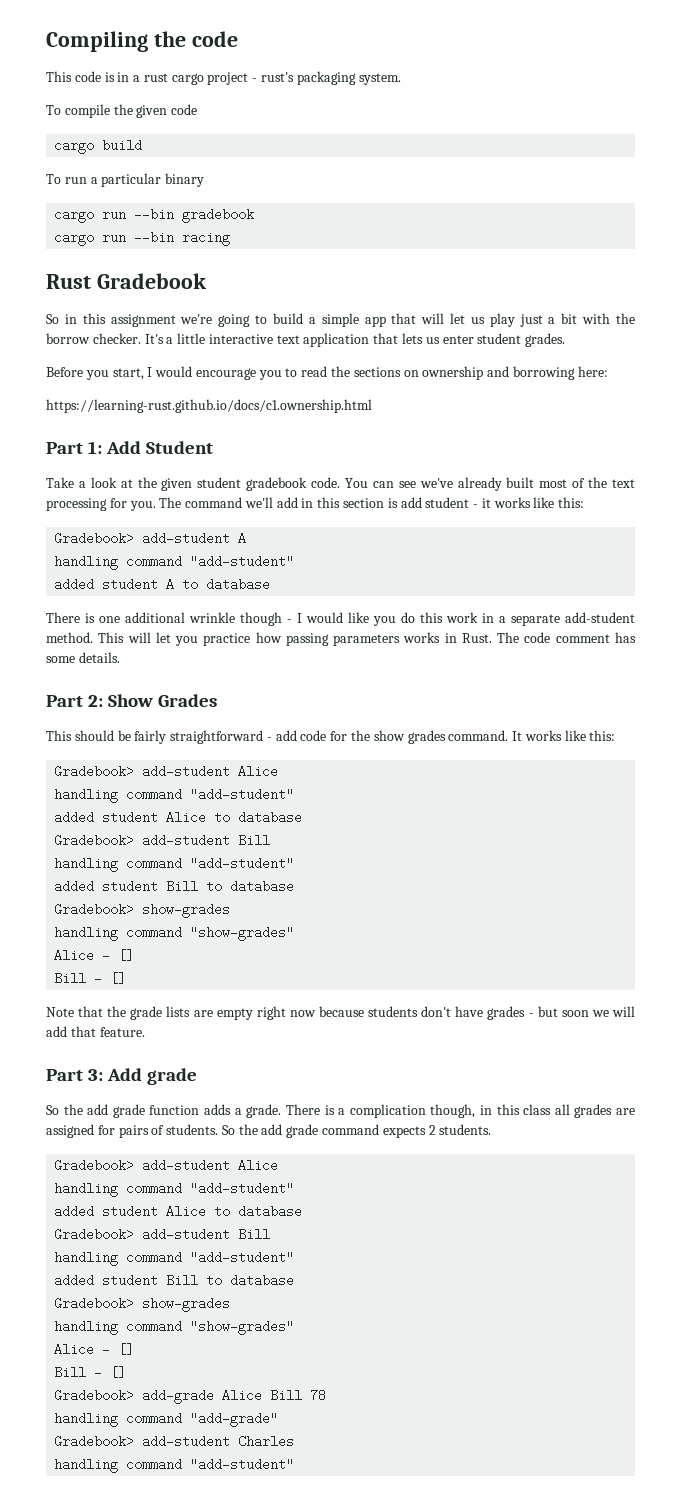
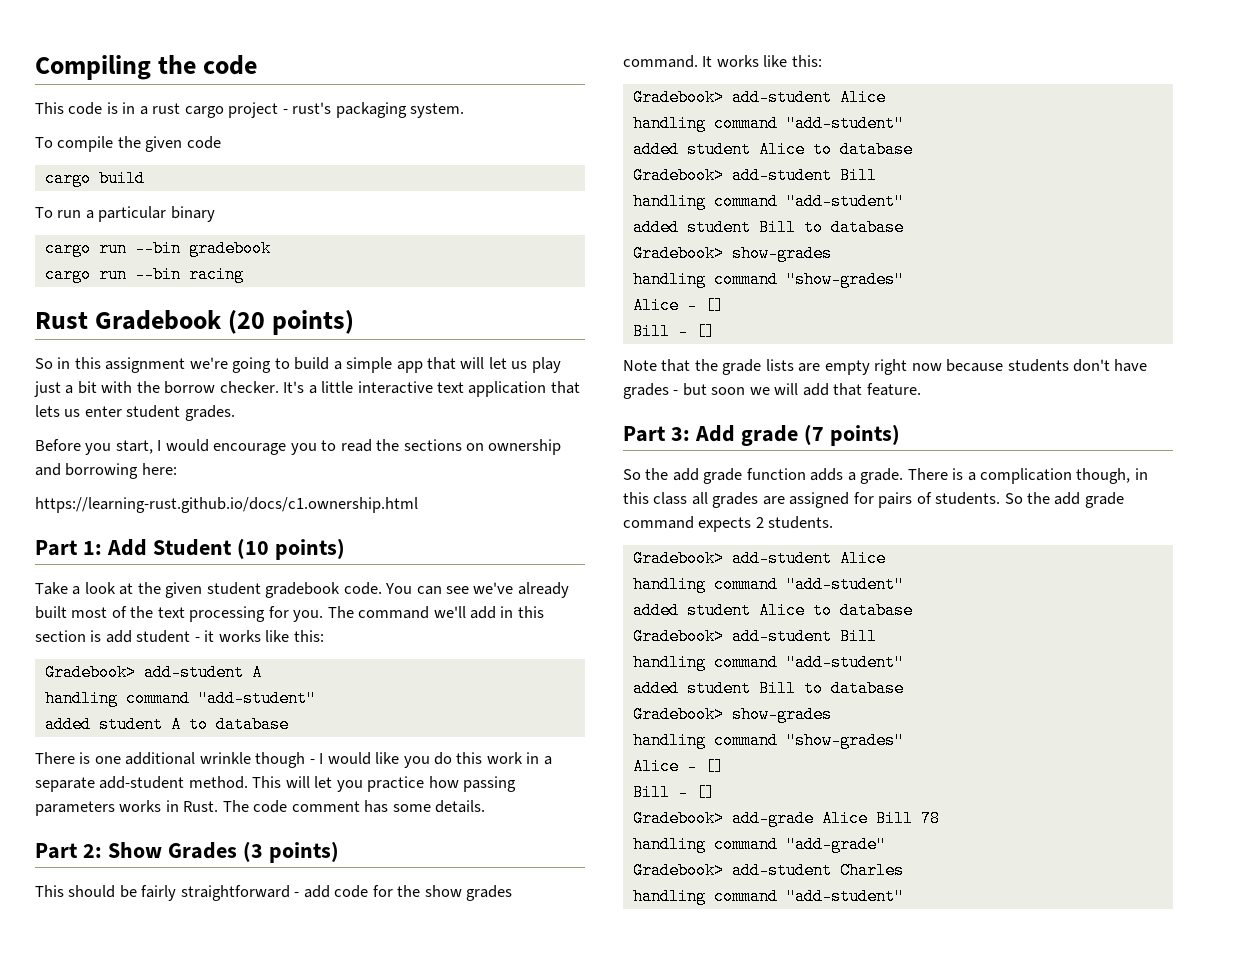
(207, 281) none -> [228,310,355,335] (20 points)
(214, 447) none -> [236,538,345,560] (10 points)
(218, 700) none -> [242,841,339,863] (3 points)
(198, 1076) none -> [803,424,900,446] (7 points)

